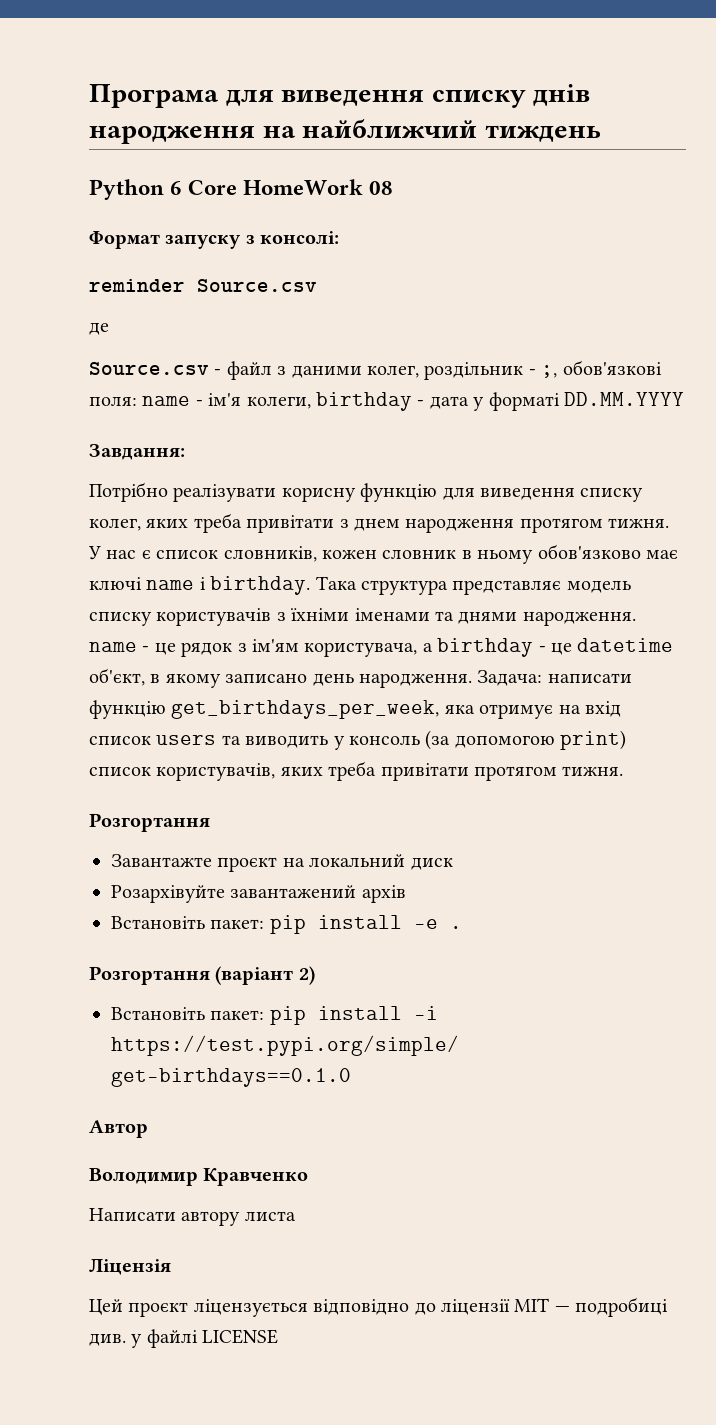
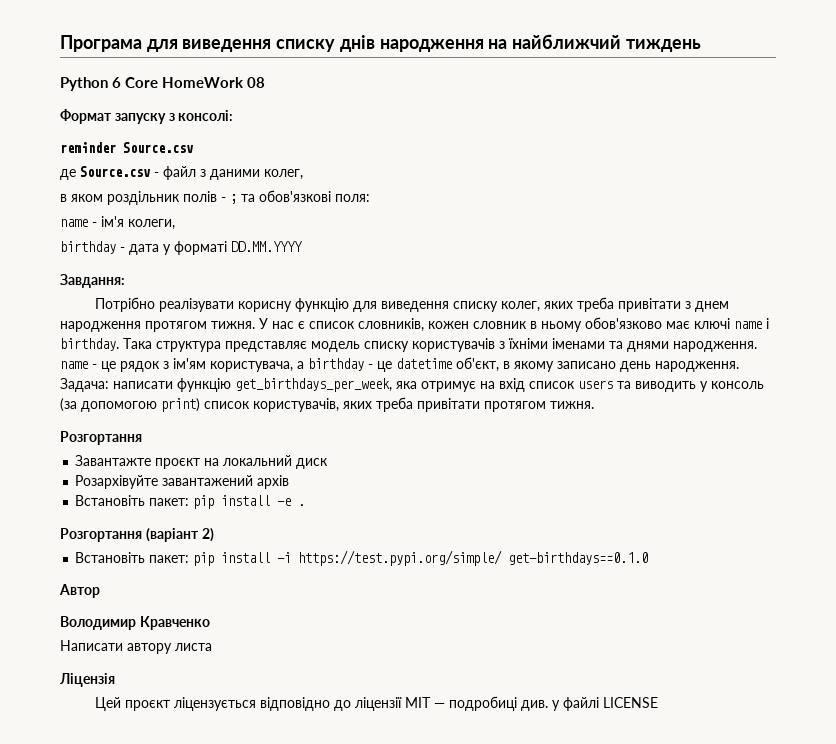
(109, 328) // -> (76, 174) none
[424,362,558,380] роздільник - ;, -> [60,191,255,205] // в яком роздільник полів - ; та
(137, 401) none -> (370, 198) //
(311, 402) none -> (175, 224) //

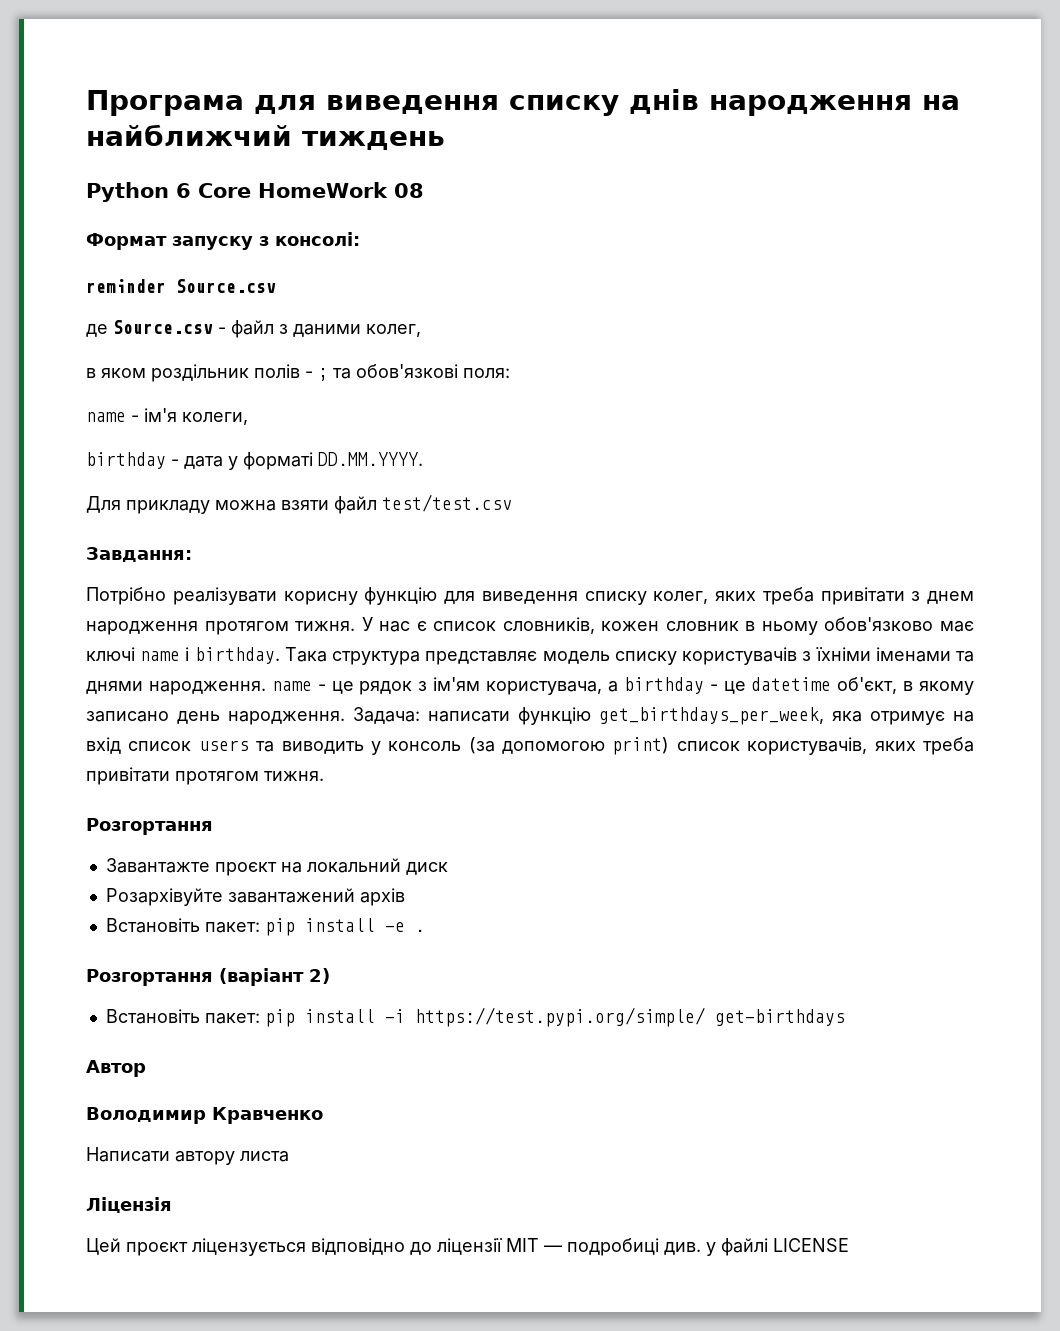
[231,241,302,252] DD.MM.YYYY -> [318,452,423,466] [86,494,512,514] DD.MM.YYYY. // Для прикладу можна взяти файл test/test.csv
[508,552,649,565] get-birthdays==0.1.0 -> [714,1009,845,1026] get-birthdays

